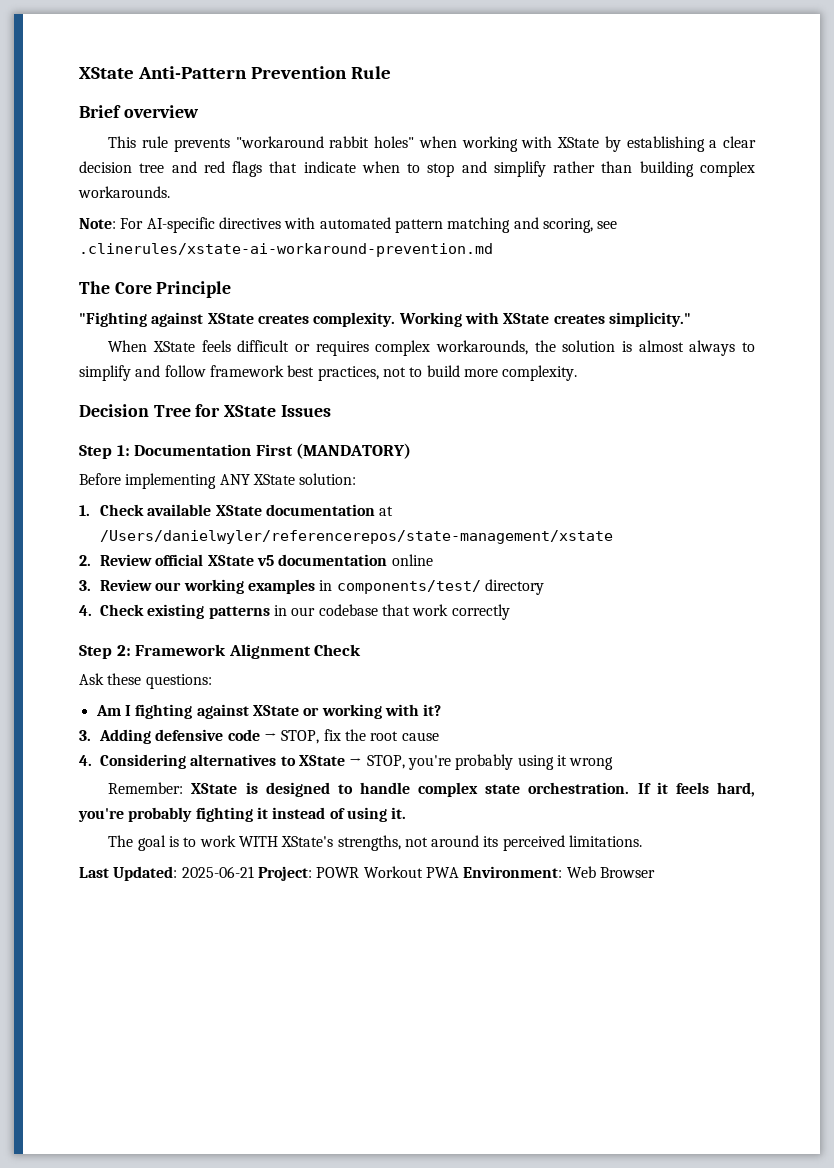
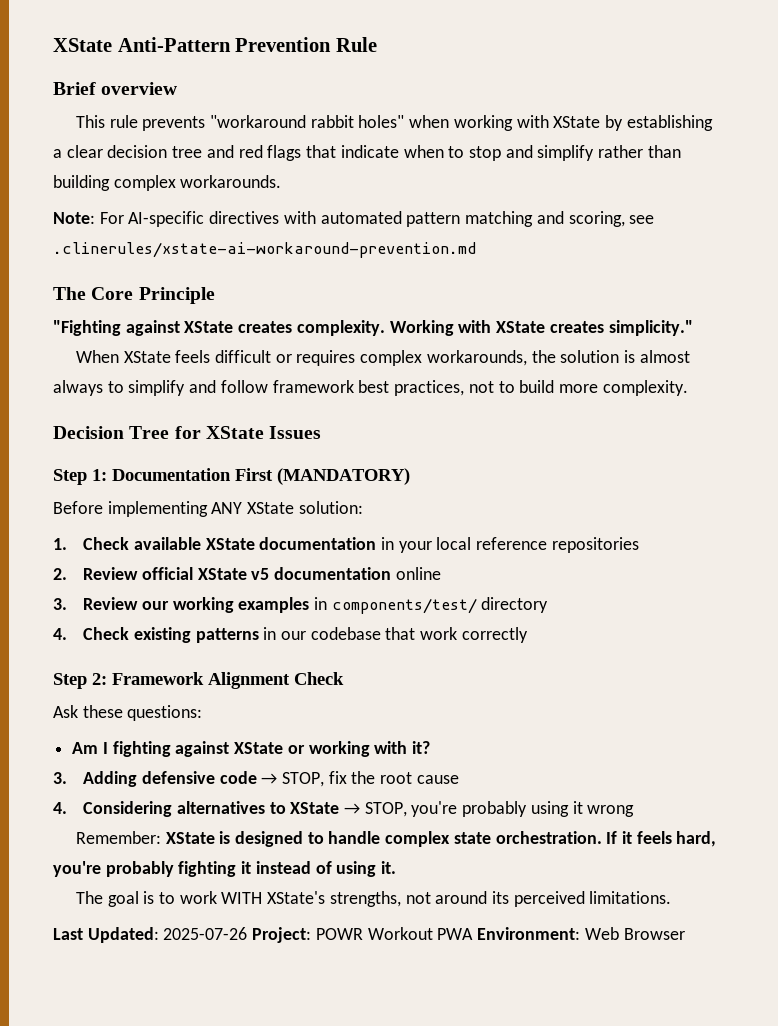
[379,506,394,516] [99,530,613,544] at /Users/danielwyler/referencerepos/state-management/xstate -> [381,537,639,553] in your local reference repositories
[181,866,254,878] 2025-06-21 -> [163,927,248,940] 2025-07-26

